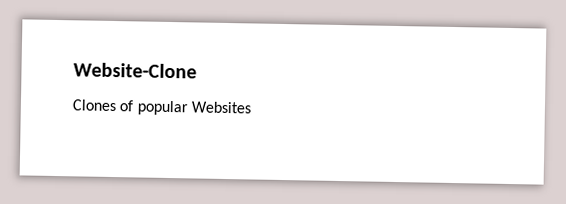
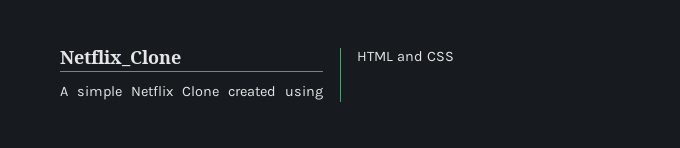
[73,62,197,79] [72,99,251,116] Website-Clone // Clones of popular Websites -> [60,50,181,67] [60,86,323,100] [357,51,454,62] Netflix_Clone // A simple Netflix Clone created using HTML and CSS

